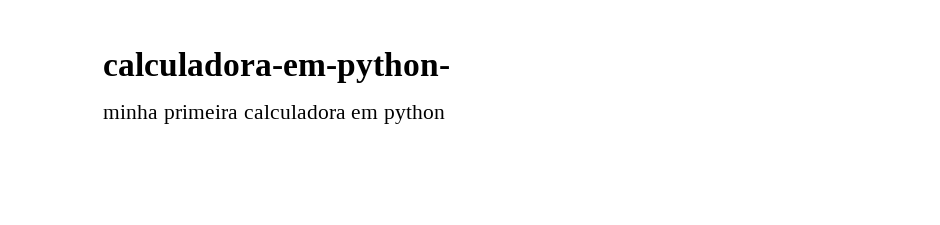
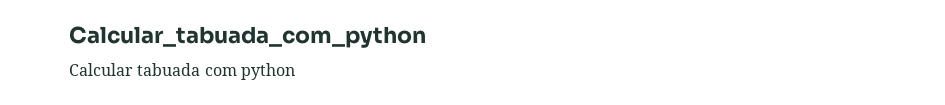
[103,52,450,83] [103,105,379,124] calculadora-em-python- // minha primeira calculadora em -> [69,26,426,48] [69,63,237,76] Calcular_tabuada_com_python // Calcular tabuada com

